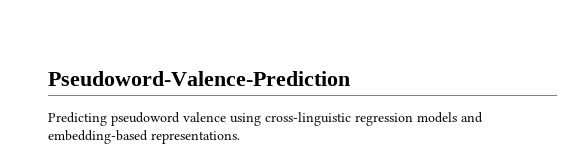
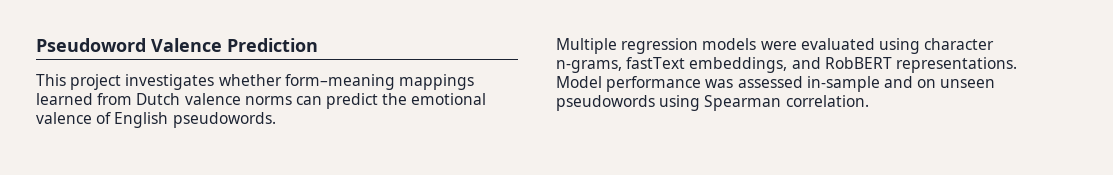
[48,71,350,86] [48,112,483,126] [48,130,240,144] Pseudoword-Valence-Prediction // Predicting pseudoword valence using cross-linguistic regression models and embedding-based representations. -> [36,38,318,52] [36,74,474,90] [36,93,487,109] [36,112,276,128] [556,38,995,54] [556,57,1017,73] [556,76,996,92] [556,95,869,111] Pseudoword Valence Prediction // This project investigates whether form–meaning mappings learned from Dutch valence norms can predict the emotional valence of English pseudowords. // Multiple regression models were evaluated using character n-grams, fastText embeddings, and RobBERT representations. Model performance was assessed in-sample and on unseen pseudowords using Spearman correlation.

